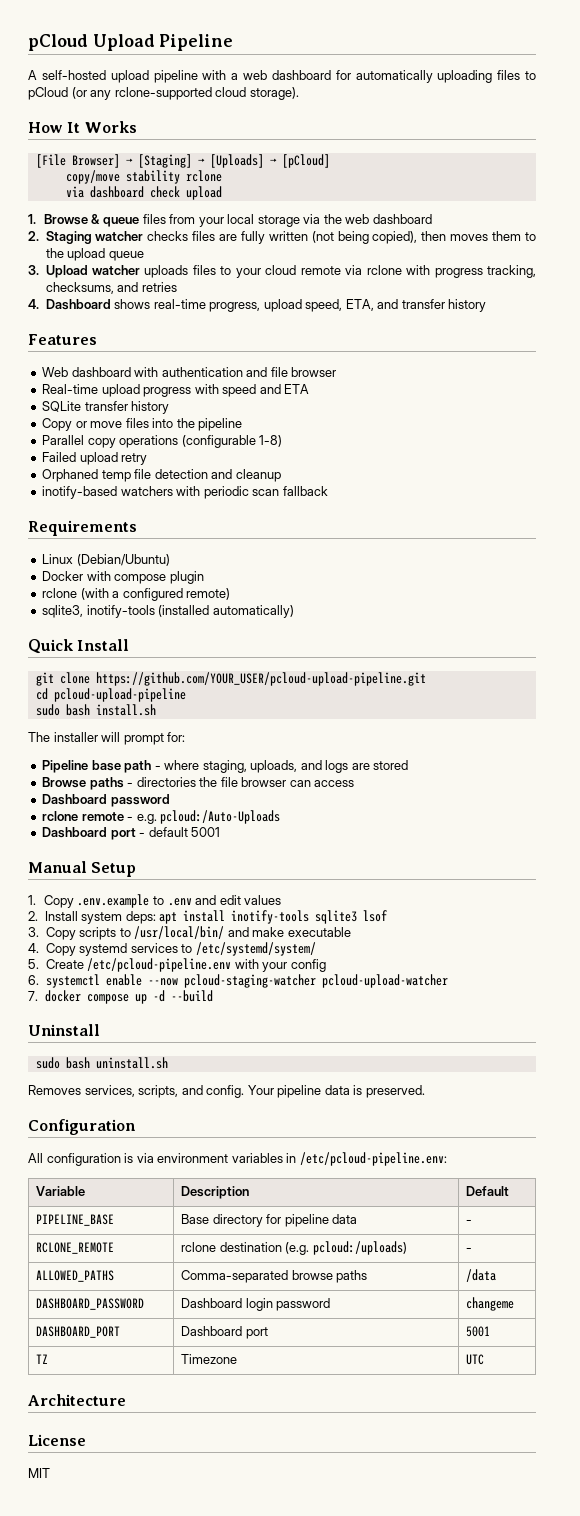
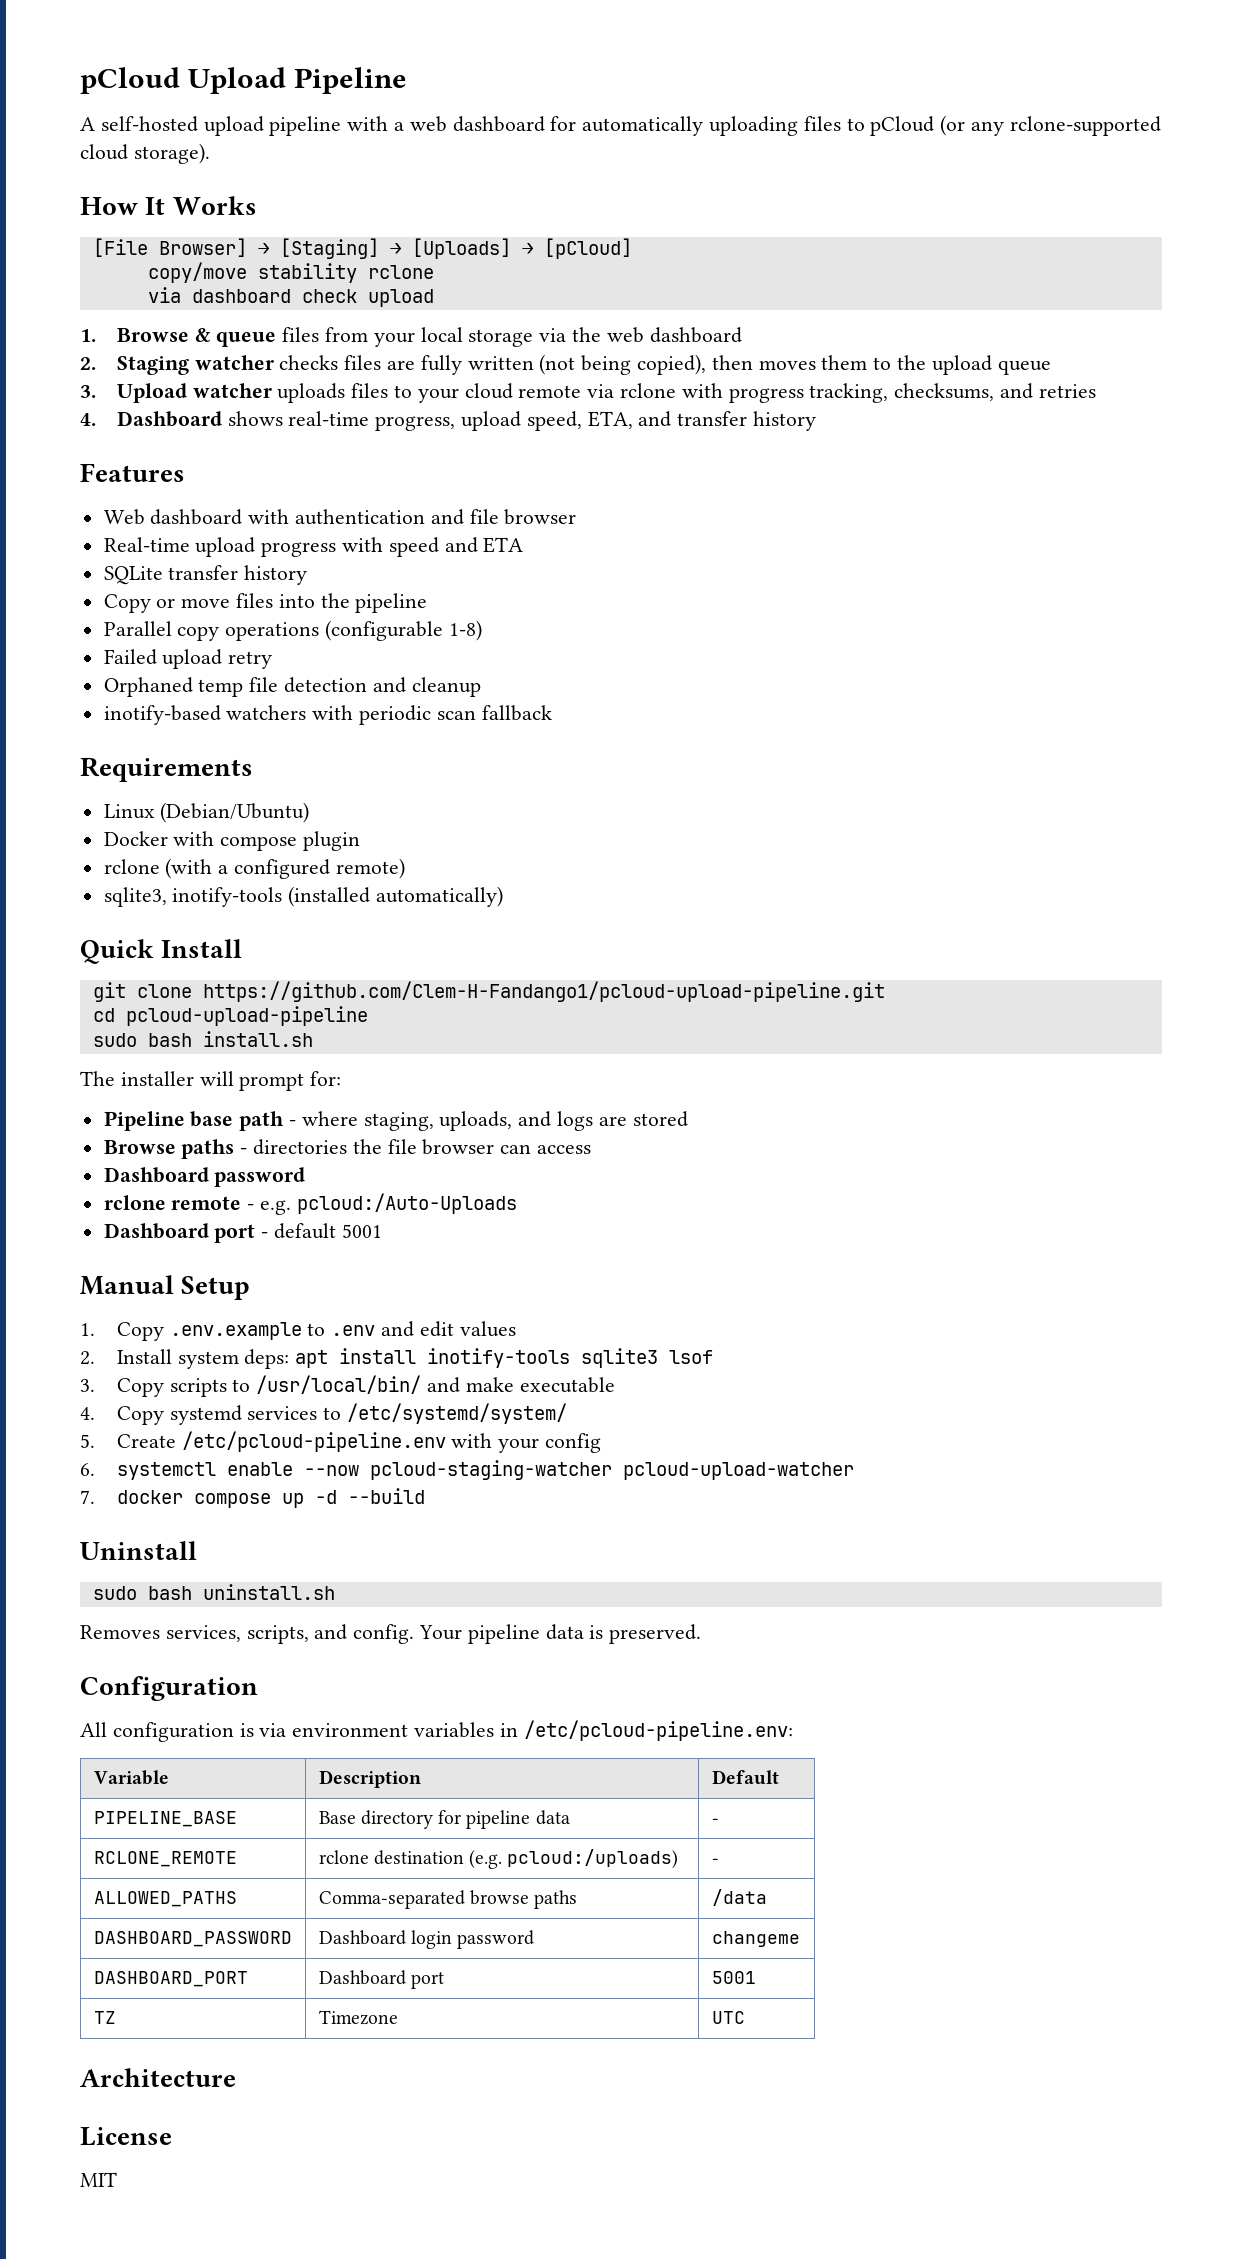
[95,672,426,686] https://github.com/YOUR_USER/pcloud-upload-pipeline.git -> [202,981,885,1002] https://github.com/Clem-H-Fandango1/pcloud-upload-pipeline.git

